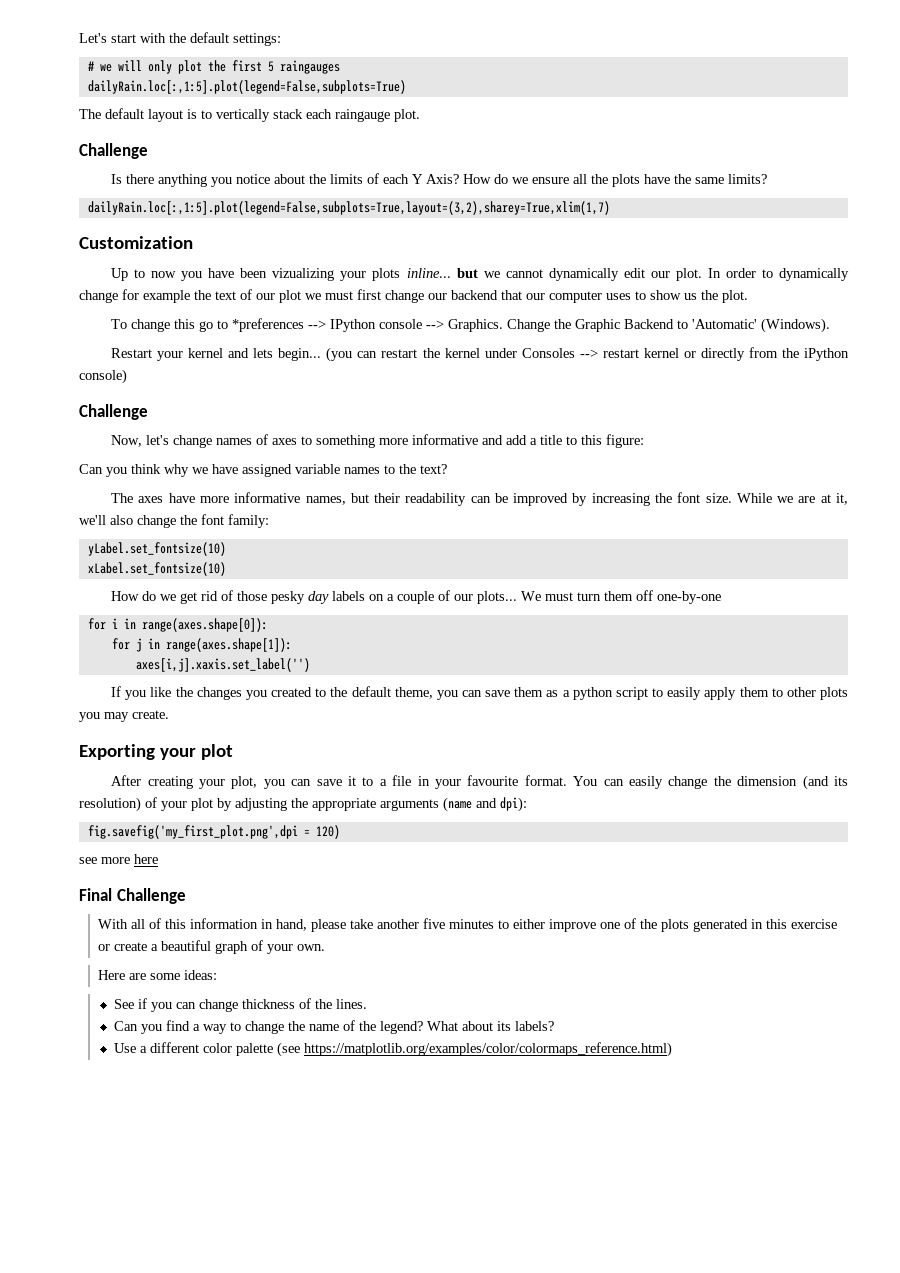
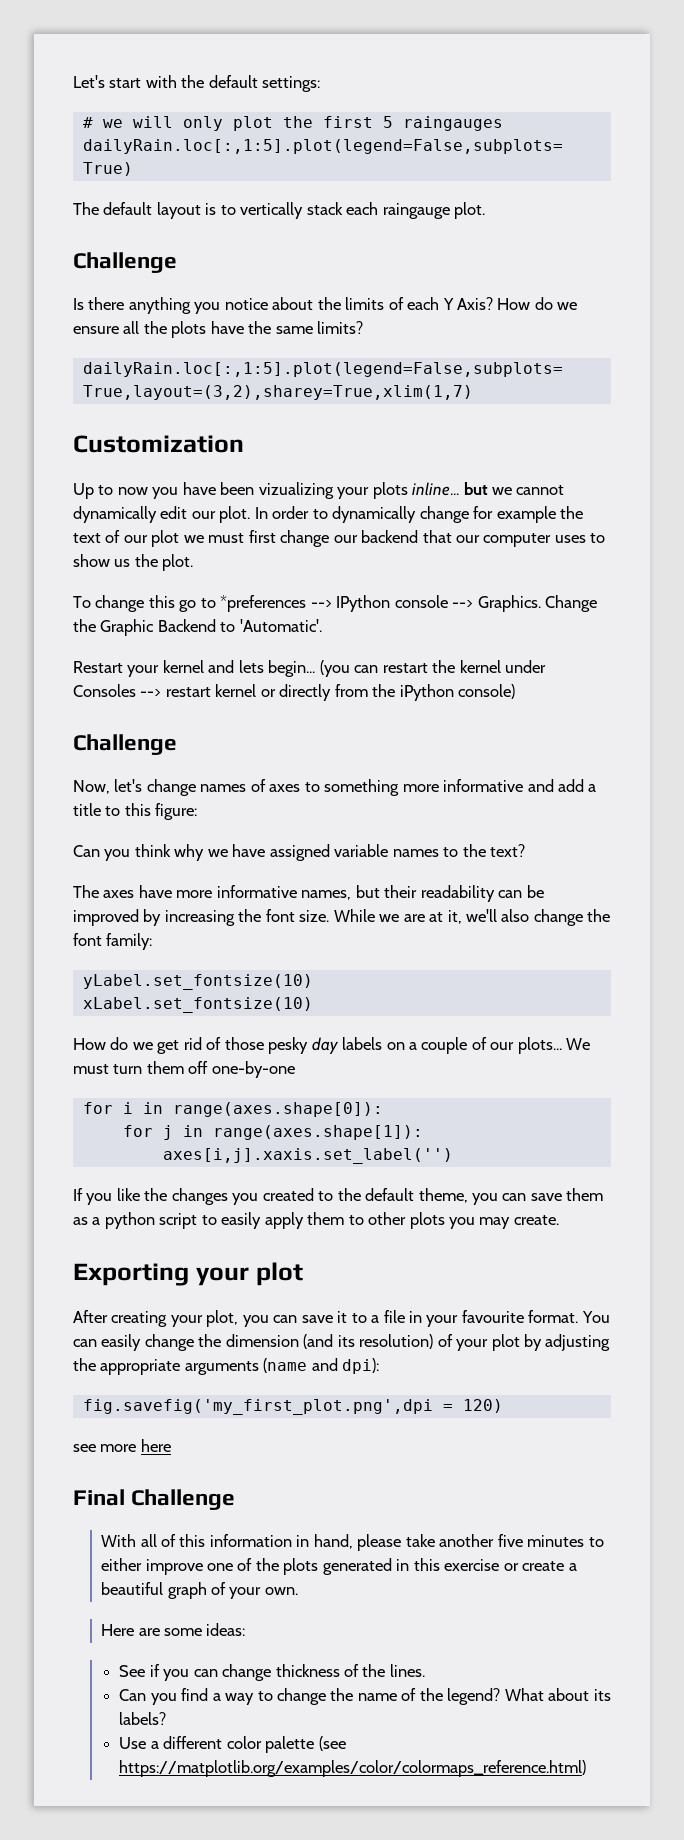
[692,318,831,333] 'Automatic' (Windows). -> [239,619,322,632] 'Automatic'.

